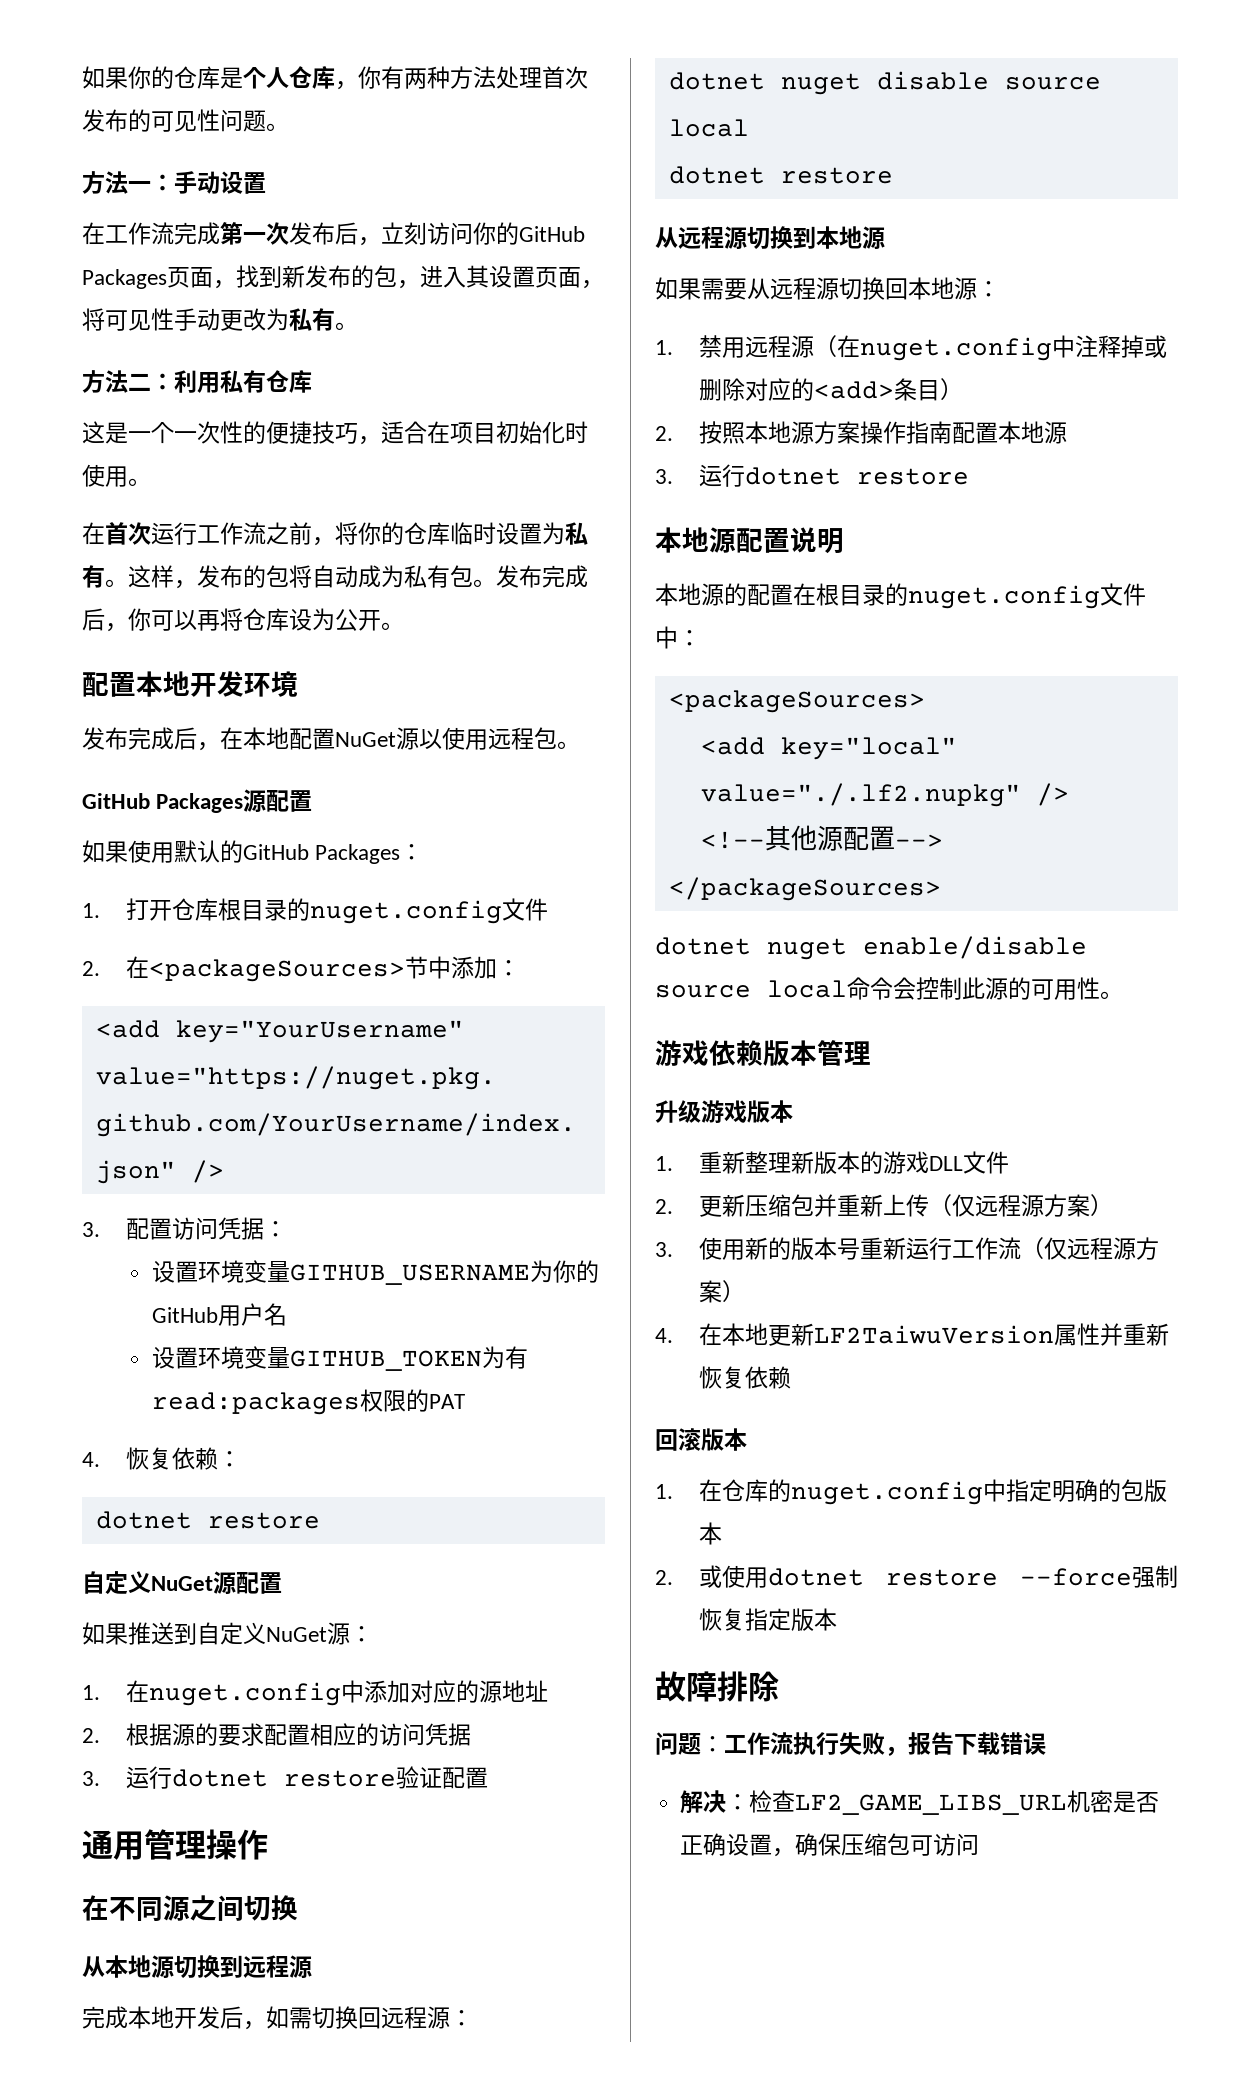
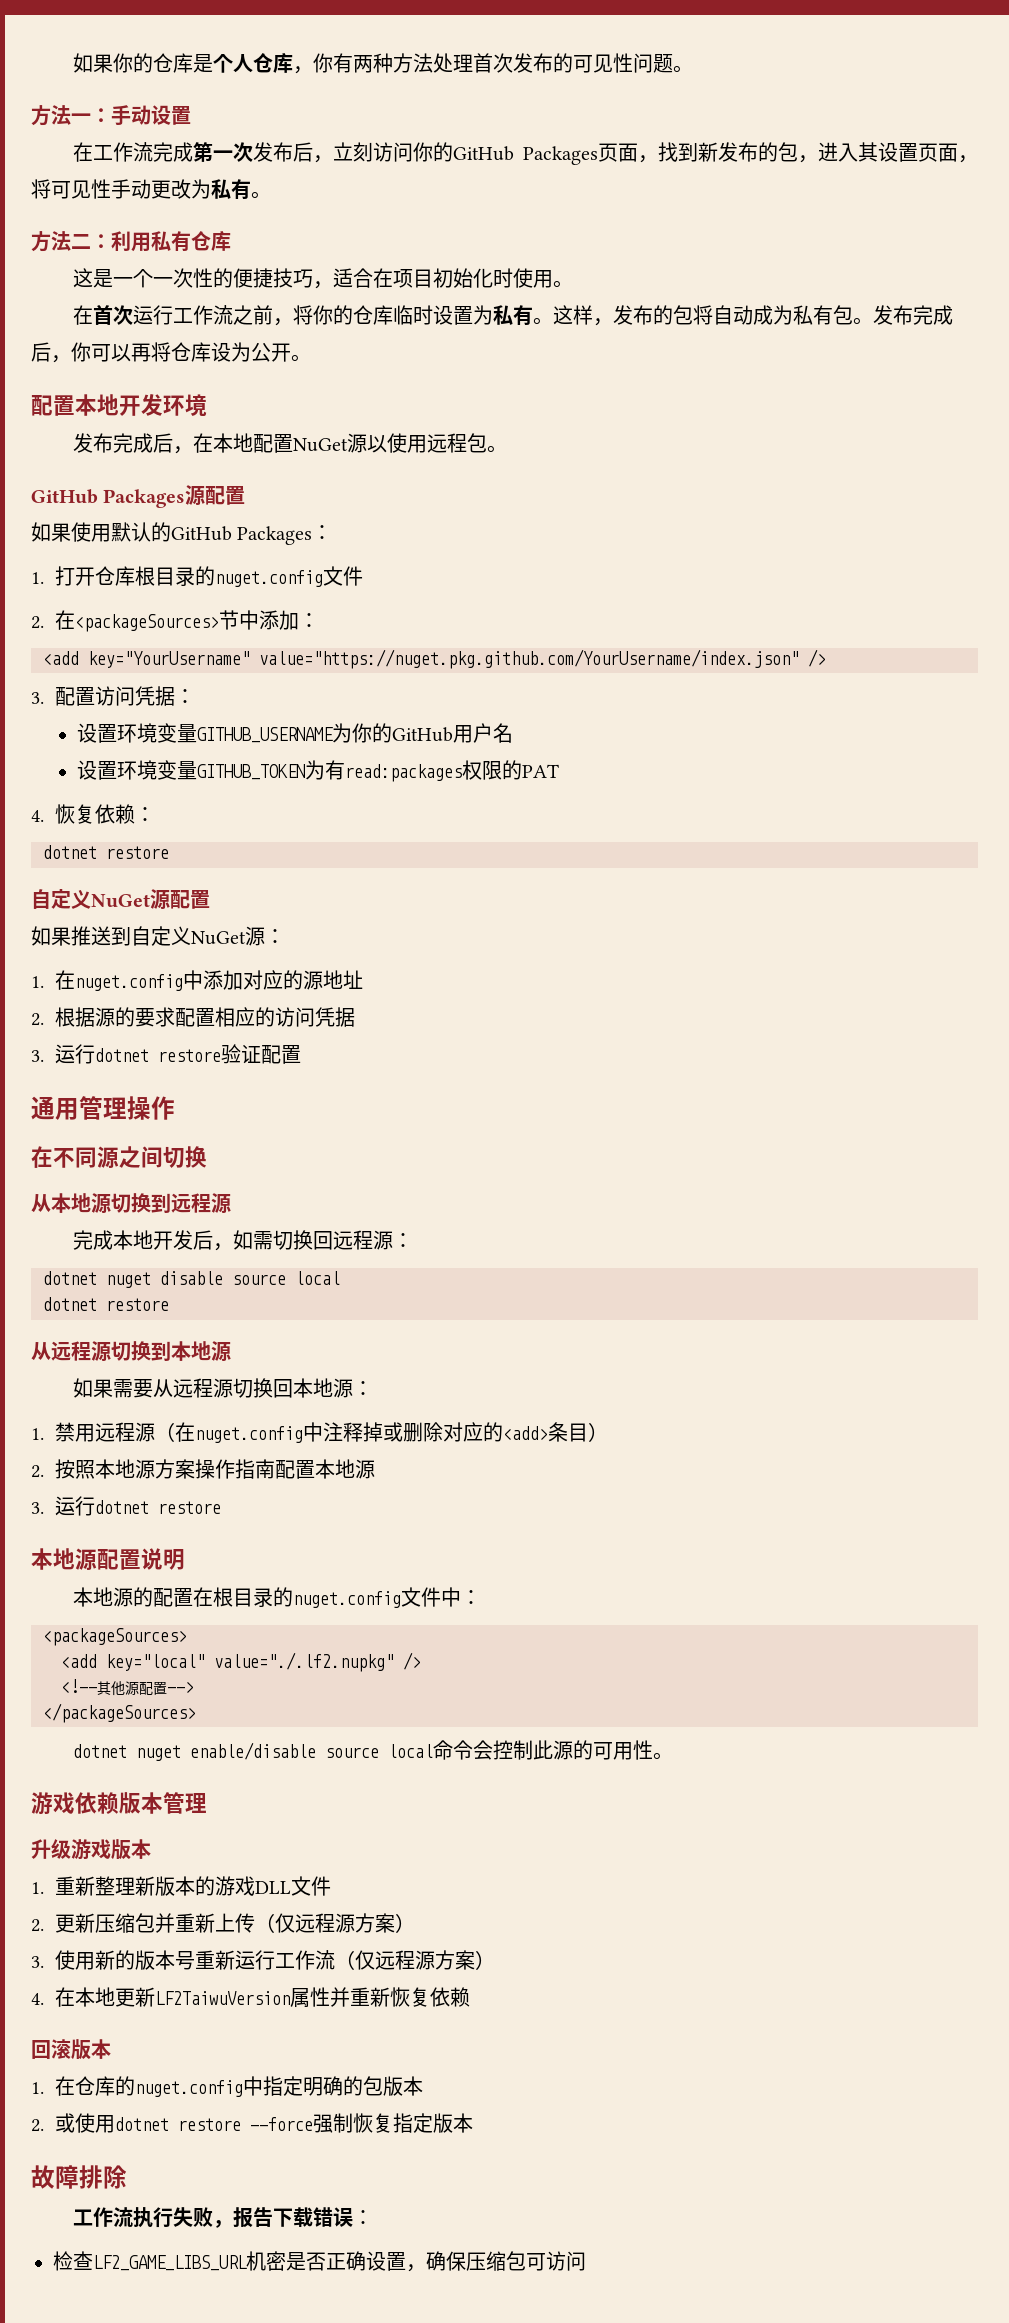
[655,1732,724,1755] 问题： -> (127, 2177) none
[680,1790,750,1814] // 解决： -> [352,2210,373,2225] ： //

